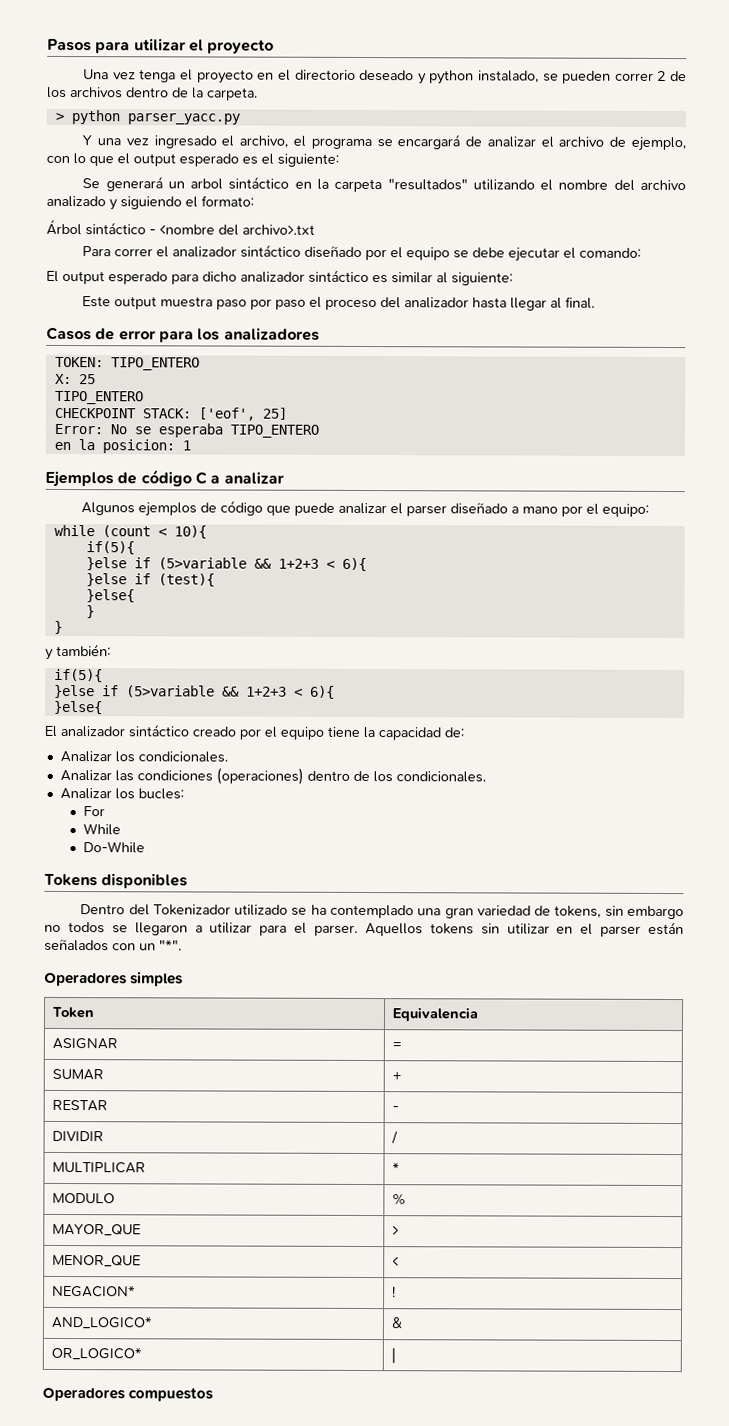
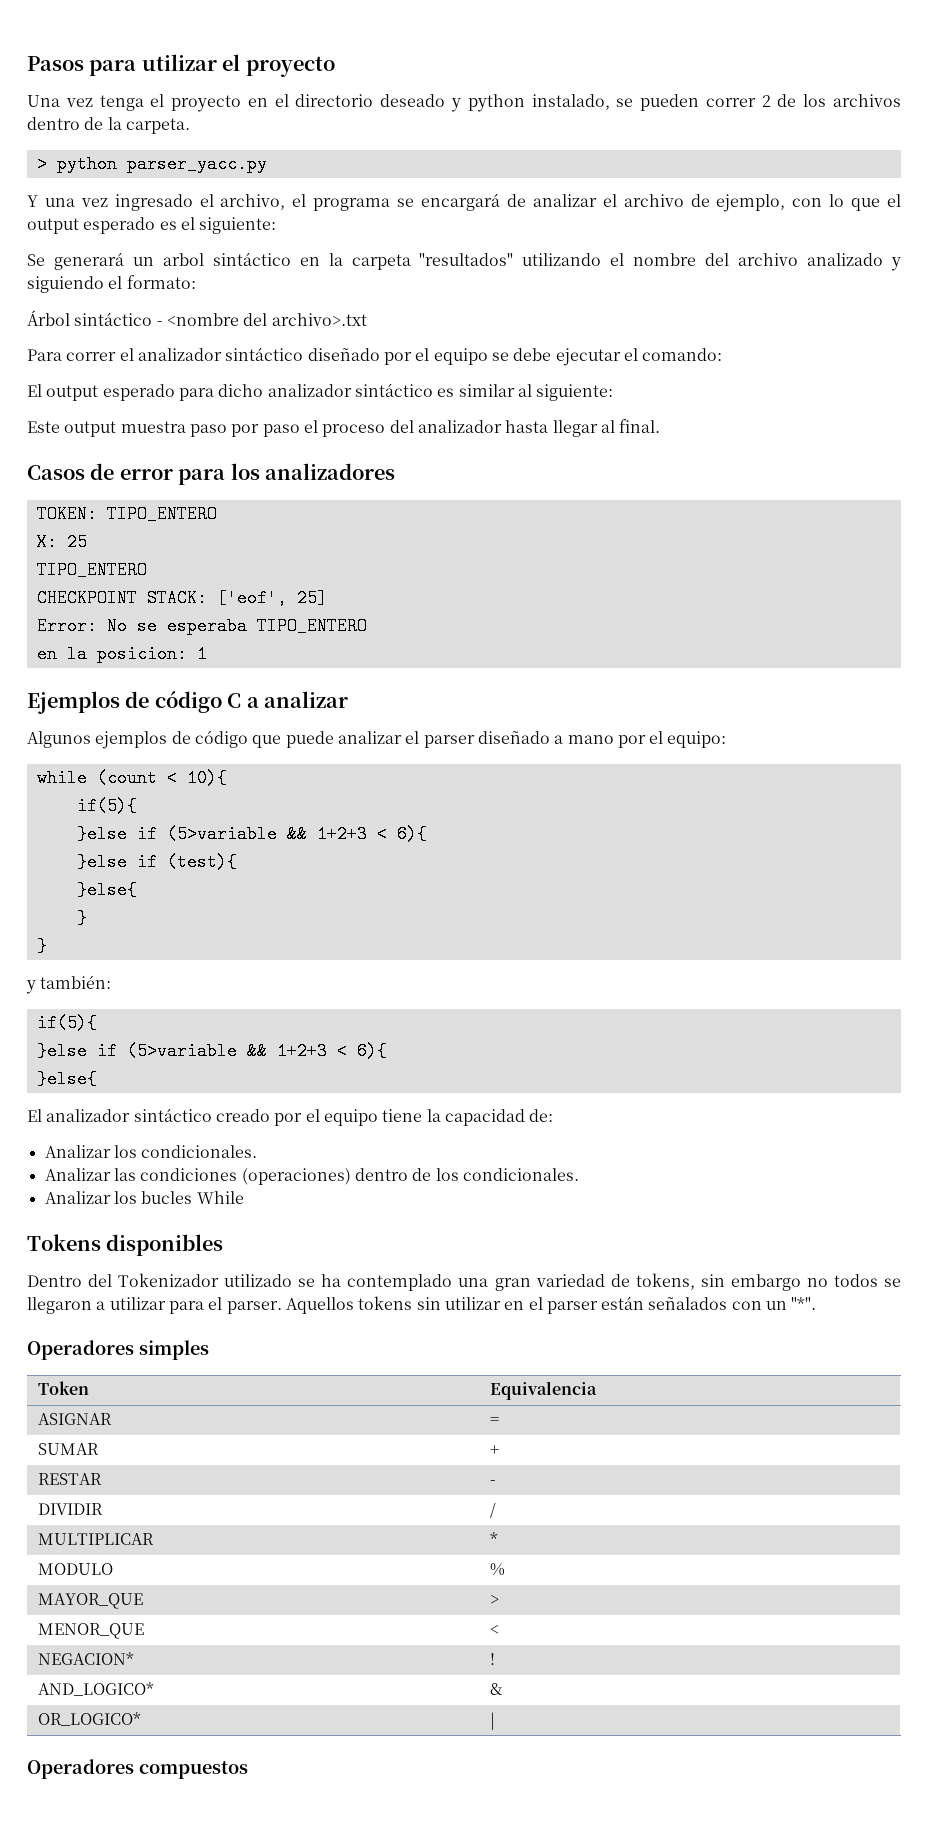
[137,788,184,800] [82,806,105,817] bucles: // For // -> [141,1191,193,1204] bucles
[82,841,145,854] // Do-While -> (244, 1197) none

